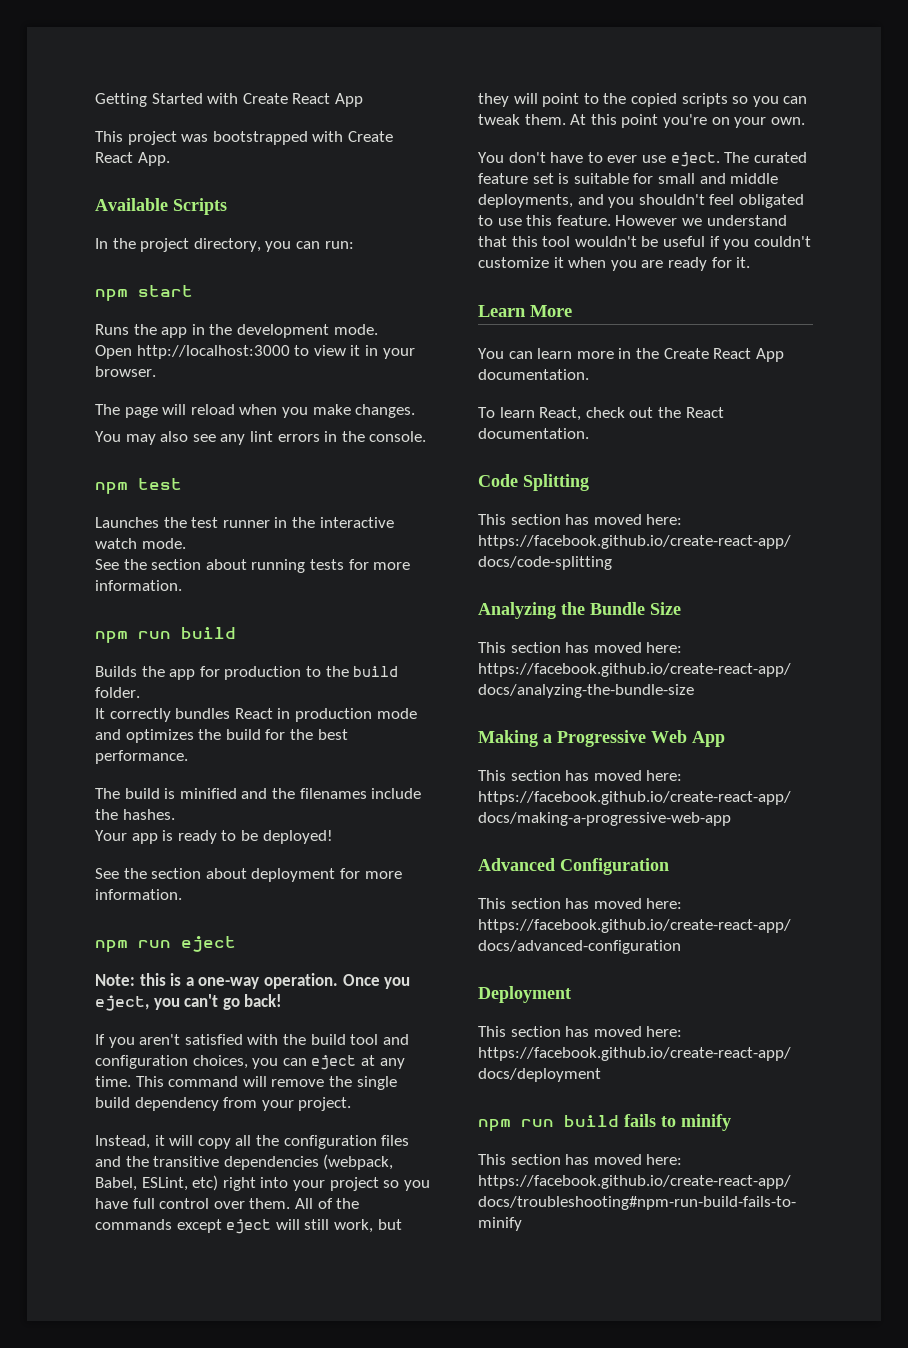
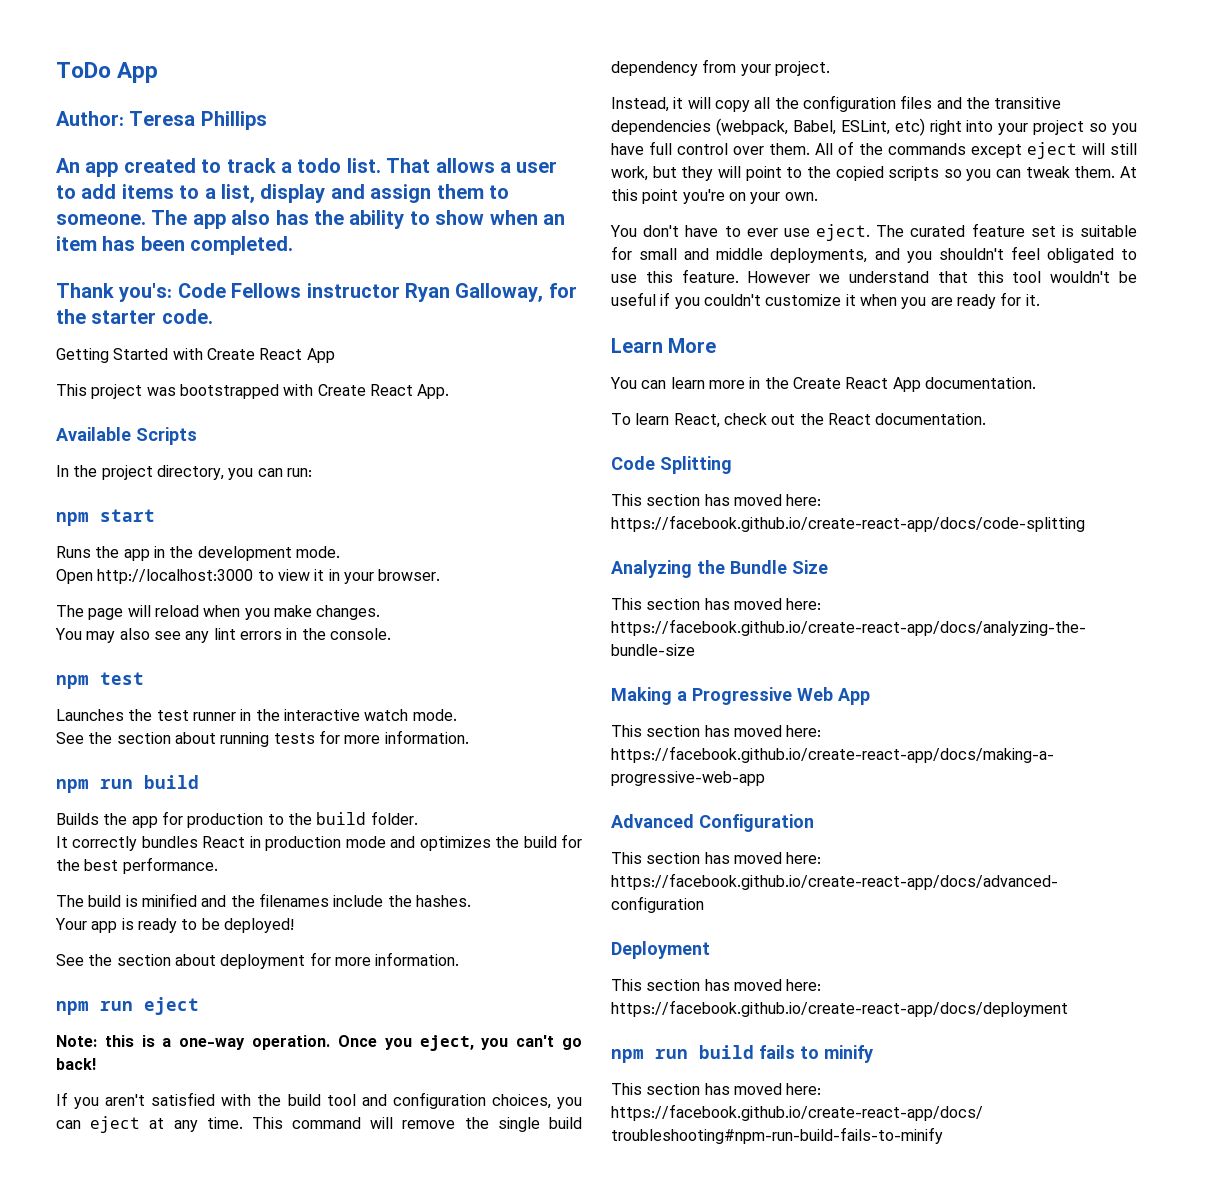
(95, 100) none -> [56,62,159,83] [56,111,267,130] [56,158,558,177] [56,184,509,203] [56,210,565,229] [56,236,294,255] [56,283,577,302] [56,309,213,324] ToDo App // Author: Teresa Phillips // An app created to track a todo list. That allows a user to add items to a list, display and assign them to someone. The app also has the ability to show when an item has been completed. // Thank you's: Code Fellows instructor Ryan Galloway, for the starter code. //

